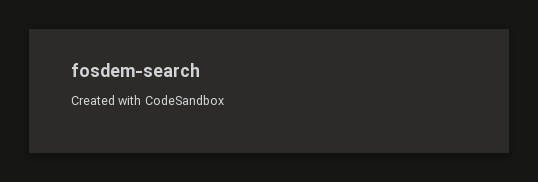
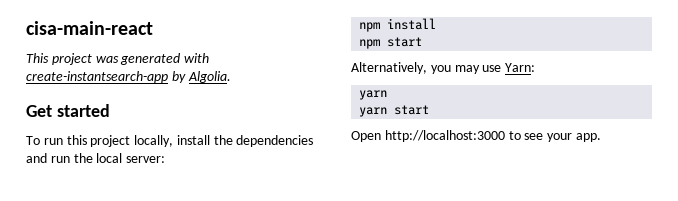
[71,63,200,77] [71,95,224,105] fosdem-search // Created with CodeSandbox -> [26,21,153,35] [26,53,210,65] [26,71,231,83] [26,104,110,117] [26,135,314,147] [26,153,166,163] [359,18,437,32] [359,37,423,49] [351,62,536,74] [359,90,388,100] [359,105,430,117] [351,130,601,142] cisa-main-react // This project was generated with create-instantsearch-app by Algolia. // Get started // To run this project locally, install the dependencies and run the local server: // npm install // npm start // Alternatively, you may use Yarn: // yarn // yarn start // Open http://localhost:3000 to see your app.

